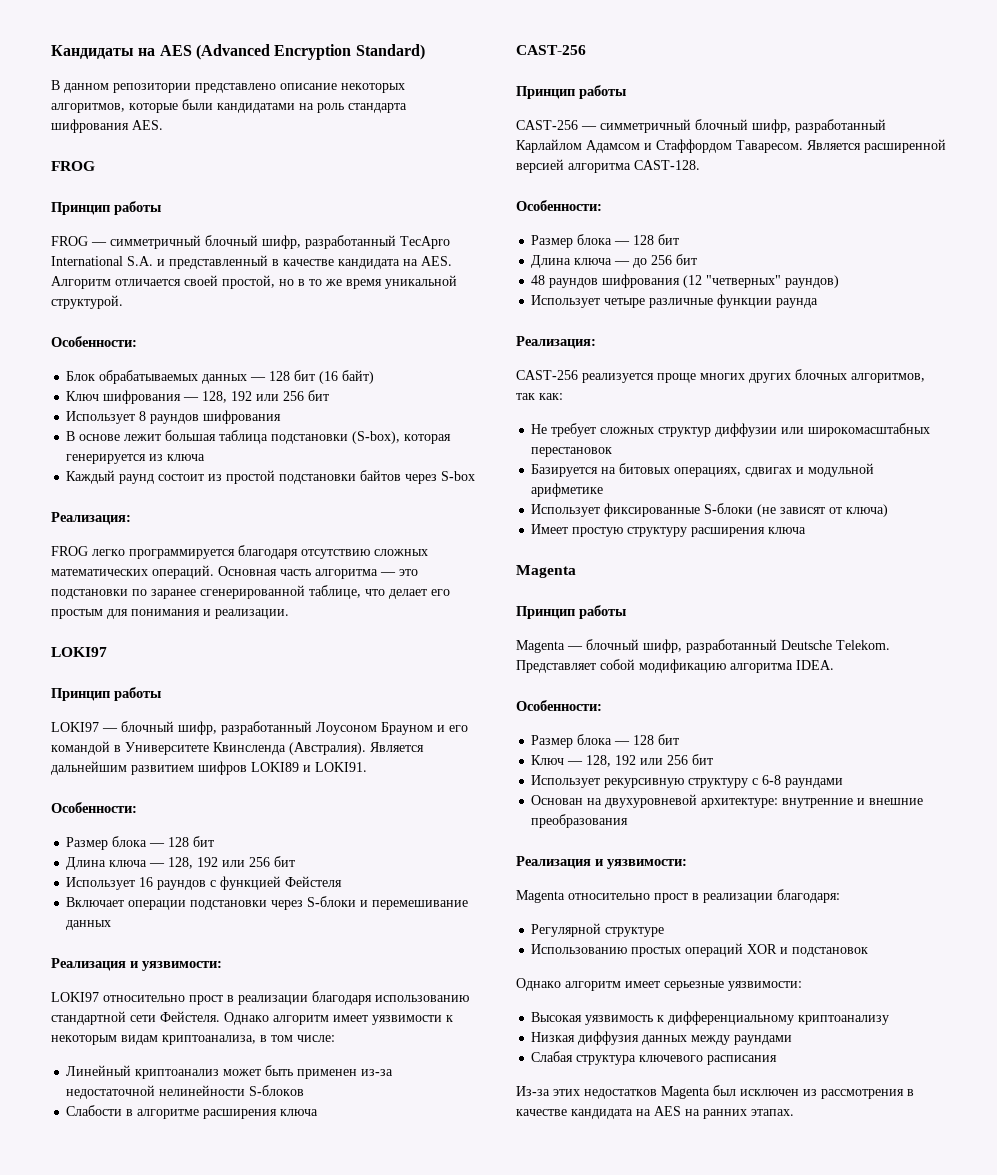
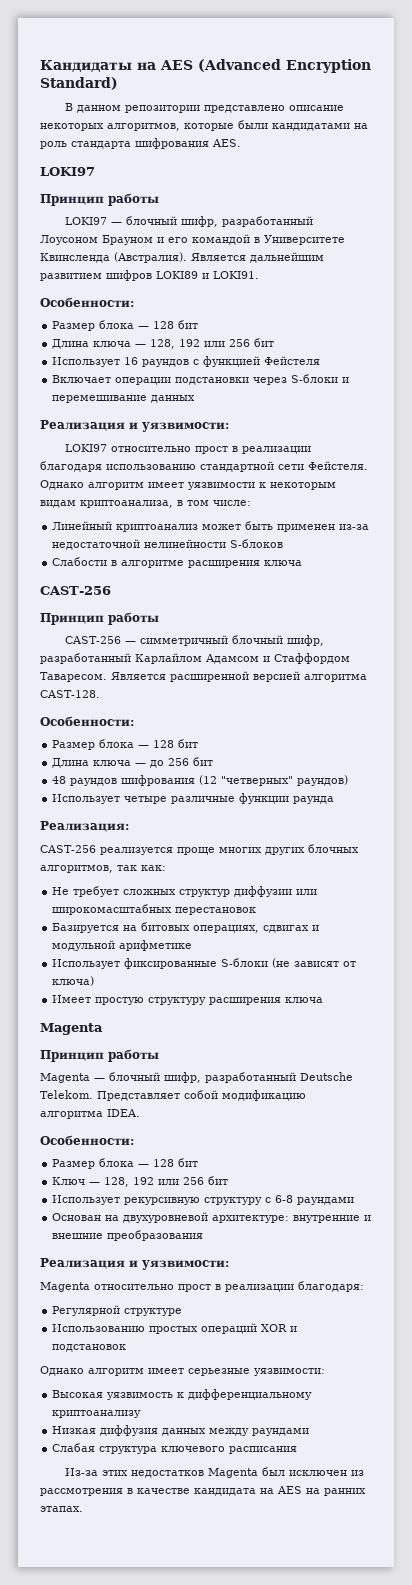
[51,161,95,171] [51,201,161,215] [51,235,450,249] [51,255,452,269] [51,275,457,289] [51,295,123,309] [51,336,137,347] [66,370,375,384] [66,390,330,404] [66,410,282,424] [66,430,452,444] [66,454,206,464] [66,470,476,484] [51,512,131,525] [51,545,428,559] [51,565,418,579] [51,585,450,599] [51,609,289,619] // FROG // Принцип работы // FROG — симметричный блочный шифр, разработанный TecApro International S.A. и представленный в качестве кандидата на AES. Алгоритм отличается своей простой, но в то же время уникальной структурой. // Особенности: // Блок обрабатываемых данных — 128 бит (16 байт) // Ключ шифрования — 128, 192 или 256 бит // Использует 8 раундов шифрования // В основе лежит большая таблица подстановки (S-box), которая генерируется из ключа // Каждый раунд состоит из простой подстановки байтов через S-box // Реализация: // FROG легко программируется благодаря отсутствию сложных математических операций. Основная часть алгоритма — это подстановки по заранее сгенерированной таблице, что делает его простым для понимания и реализации. -> (241, 143) none

